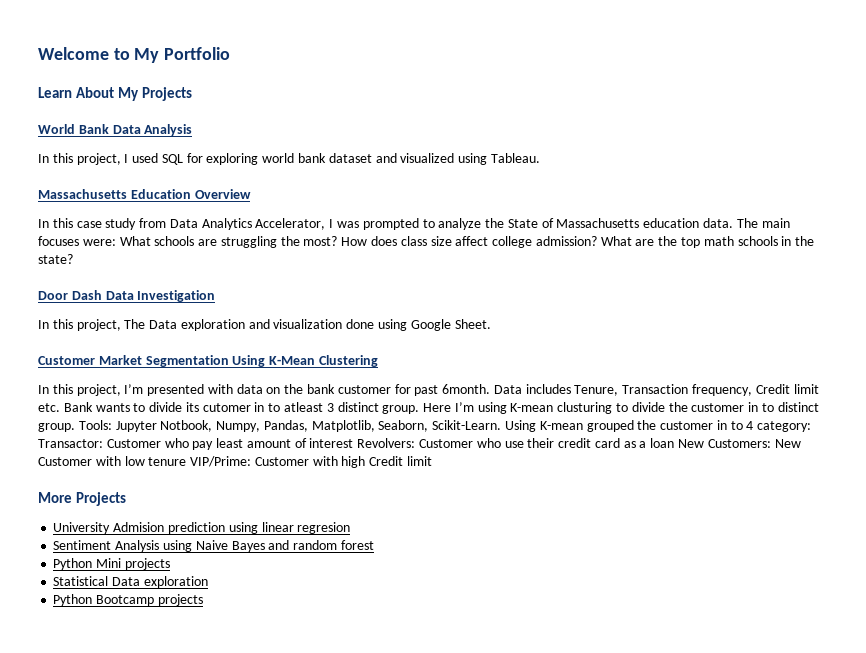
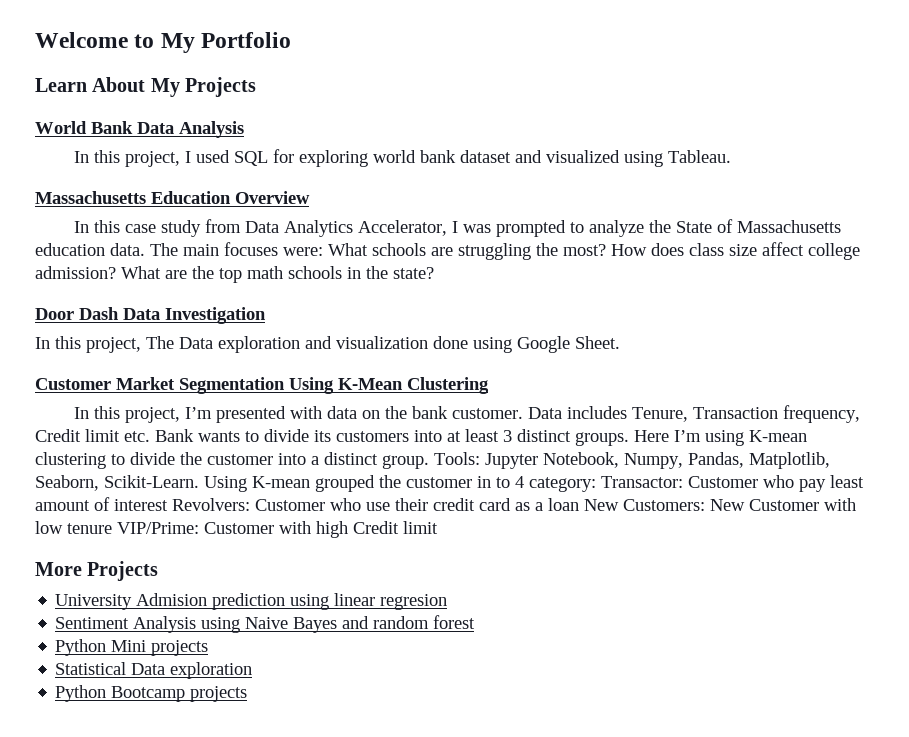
[337,384,491,396] customer for past 6month. -> [451,408,523,419] customer.
[202,402,324,412] cutomer in to atleast -> [336,429,499,442] customers into at least
[382,405,420,414] group. -> [575,432,629,446] groups.
[557,402,613,414] clusturing -> [35,452,106,469] clustering
[748,402,774,412] in to -> [278,453,319,465] into a
[160,420,213,432] Notbook, -> [543,452,619,468] Notebook,

